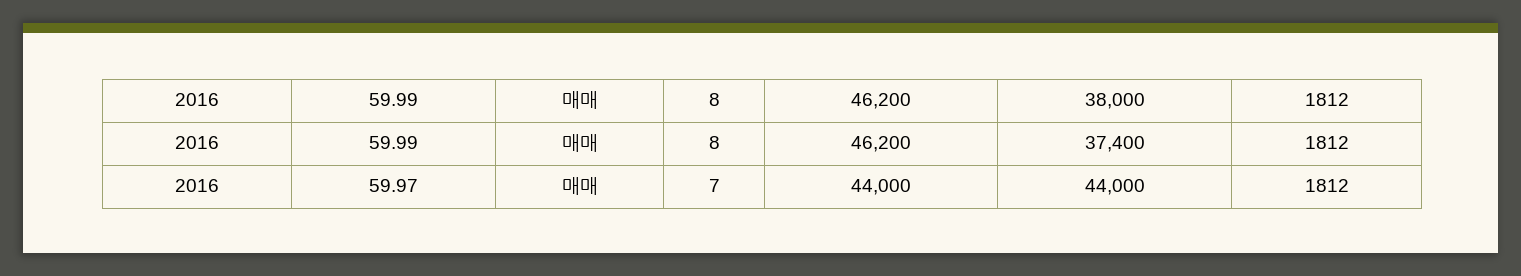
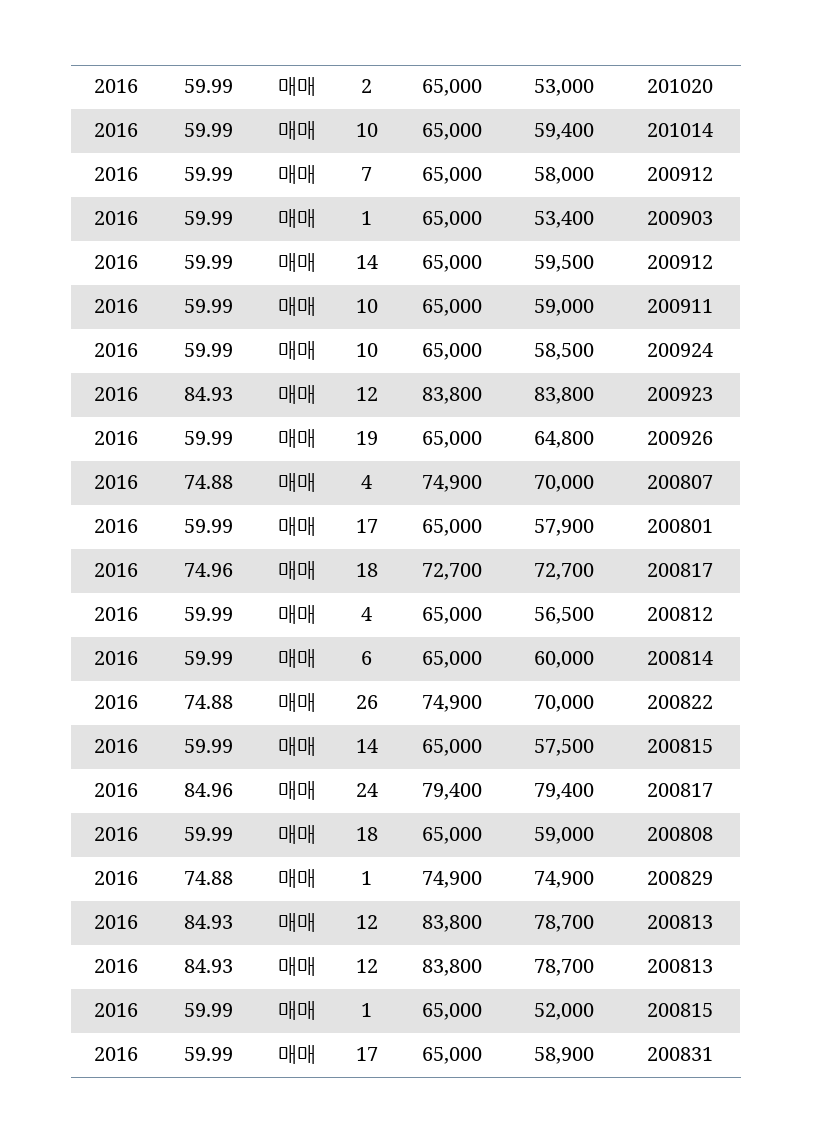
[175,93,219,106] [369,93,418,106] [561,91,598,109] [708,93,720,106] [851,93,911,109] [1084,93,1145,109] [1304,93,1349,106] [175,136,219,149] [369,136,418,149] [561,134,598,152] [708,136,720,149] [851,136,911,152] [1084,136,1145,152] [1304,136,1349,149] [175,179,219,192] [369,179,418,192] 2016 | 59.99 | 매매 | 8 | 46,200 | 38,000 | 1812 // 2016 | 59.99 | 매매 | 8 | 46,200 | 37,400 | 1812 // 2016 | 59.97 -> [94,79,138,93] [184,79,233,93] [278,77,316,96] [361,79,372,93] [421,79,482,96] [533,79,594,96] [647,79,713,93] [94,123,138,137] [184,123,233,137] [278,121,316,140] [355,123,378,137] [421,123,482,140] [533,123,594,140] [647,123,713,137] [94,167,138,181] [184,167,233,181] 2016 | 59.99 | 매매 | 2 | 65,000 | 53,000 | 201020 // 2016 | 59.99 | 매매 | 10 | 65,000 | 59,400 | 201014 // 2016 | 59.99
[851,179,911,195] [1084,179,1145,195] [1304,179,1349,192] 44,000 | 44,000 | 1812 -> [421,167,482,184] [533,167,594,184] [647,167,713,181] [94,211,138,225] [184,211,233,225] [278,209,316,228] [361,211,372,225] [421,211,482,228] [533,211,594,228] [647,211,713,225] [94,255,138,269] [184,255,233,269] [278,253,316,272] [355,255,378,269] [421,255,482,272] [533,255,594,272] [647,255,713,269] [94,299,138,313] [184,299,233,313] [278,297,316,316] [355,299,378,313] [421,299,482,316] [533,299,594,316] [647,299,713,313] [94,343,138,357] [184,343,233,357] [278,341,316,360] [355,343,378,357] [421,343,482,360] [533,343,594,360] [647,343,713,357] [94,387,138,401] [184,387,233,401] [278,385,316,404] [355,387,378,401] [421,387,482,404] [533,387,594,404] [647,387,713,401] [94,431,138,445] [184,431,233,445] [278,429,316,448] [355,431,378,445] [421,431,482,448] [533,431,594,448] [647,431,713,445] [94,475,138,489] [184,475,233,489] [278,473,316,492] [361,475,372,489] [421,475,482,492] [533,475,594,492] [647,475,713,489] [94,519,138,533] [184,519,233,533] [278,517,316,536] [355,519,378,533] [421,519,482,536] [533,519,594,536] [647,519,713,533] [94,563,138,577] [184,563,233,577] [278,561,316,580] [355,563,378,577] [421,563,482,580] [533,563,594,580] [647,563,713,577] [94,607,138,621] [184,607,233,621] [278,605,316,624] [361,607,372,621] [421,607,482,624] [533,607,594,624] [647,607,713,621] [94,651,138,665] [184,651,233,665] [278,649,316,668] [361,651,372,665] [421,651,482,668] [533,651,594,668] [647,651,713,665] [94,695,138,709] [184,695,233,709] [278,693,316,712] [355,695,378,709] [421,695,482,712] [533,695,594,712] [647,695,713,709] [94,739,138,753] [184,739,233,753] [278,737,316,756] [355,739,378,753] [421,739,482,756] [533,739,594,756] [647,739,713,753] [94,783,138,797] [184,783,233,797] [278,781,316,800] [355,783,378,797] [421,783,482,800] [533,783,594,800] [647,783,713,797] [94,827,138,841] [184,827,233,841] [278,825,316,844] [355,827,378,841] [421,827,482,844] [533,827,594,844] [647,827,713,841] [94,871,138,885] [184,871,233,885] [278,869,316,888] [361,871,372,885] [421,871,482,888] [533,871,594,888] [647,871,713,885] [94,915,138,929] [184,915,233,929] [278,913,316,932] [355,915,378,929] [421,915,482,932] [533,915,594,932] [647,915,713,929] [94,959,138,973] [184,959,233,973] [278,957,316,976] [355,959,378,973] [421,959,482,976] [533,959,594,976] [647,959,713,973] [94,1003,138,1017] [184,1003,233,1017] [278,1001,316,1020] [361,1003,372,1017] [421,1003,482,1020] [533,1003,594,1020] [647,1003,713,1017] [94,1047,138,1061] [184,1047,233,1061] [278,1045,316,1064] [355,1047,378,1061] [421,1047,482,1064] [533,1047,594,1064] [647,1047,713,1061] 65,000 | 58,000 | 200912 // 2016 | 59.99 | 매매 | 1 | 65,000 | 53,400 | 200903 // 2016 | 59.99 | 매매 | 14 | 65,000 | 59,500 | 200912 // 2016 | 59.99 | 매매 | 10 | 65,000 | 59,000 | 200911 // 2016 | 59.99 | 매매 | 10 | 65,000 | 58,500 | 200924 // 2016 | 84.93 | 매매 | 12 | 83,800 | 83,800 | 200923 // 2016 | 59.99 | 매매 | 19 | 65,000 | 64,800 | 200926 // 2016 | 74.88 | 매매 | 4 | 74,900 | 70,000 | 200807 // 2016 | 59.99 | 매매 | 17 | 65,000 | 57,900 | 200801 // 2016 | 74.96 | 매매 | 18 | 72,700 | 72,700 | 200817 // 2016 | 59.99 | 매매 | 4 | 65,000 | 56,500 | 200812 // 2016 | 59.99 | 매매 | 6 | 65,000 | 60,000 | 200814 // 2016 | 74.88 | 매매 | 26 | 74,900 | 70,000 | 200822 // 2016 | 59.99 | 매매 | 14 | 65,000 | 57,500 | 200815 // 2016 | 84.96 | 매매 | 24 | 79,400 | 79,400 | 200817 // 2016 | 59.99 | 매매 | 18 | 65,000 | 59,000 | 200808 // 2016 | 74.88 | 매매 | 1 | 74,900 | 74,900 | 200829 // 2016 | 84.93 | 매매 | 12 | 83,800 | 78,700 | 200813 // 2016 | 84.93 | 매매 | 12 | 83,800 | 78,700 | 200813 // 2016 | 59.99 | 매매 | 1 | 65,000 | 52,000 | 200815 // 2016 | 59.99 | 매매 | 17 | 65,000 | 58,900 | 200831

